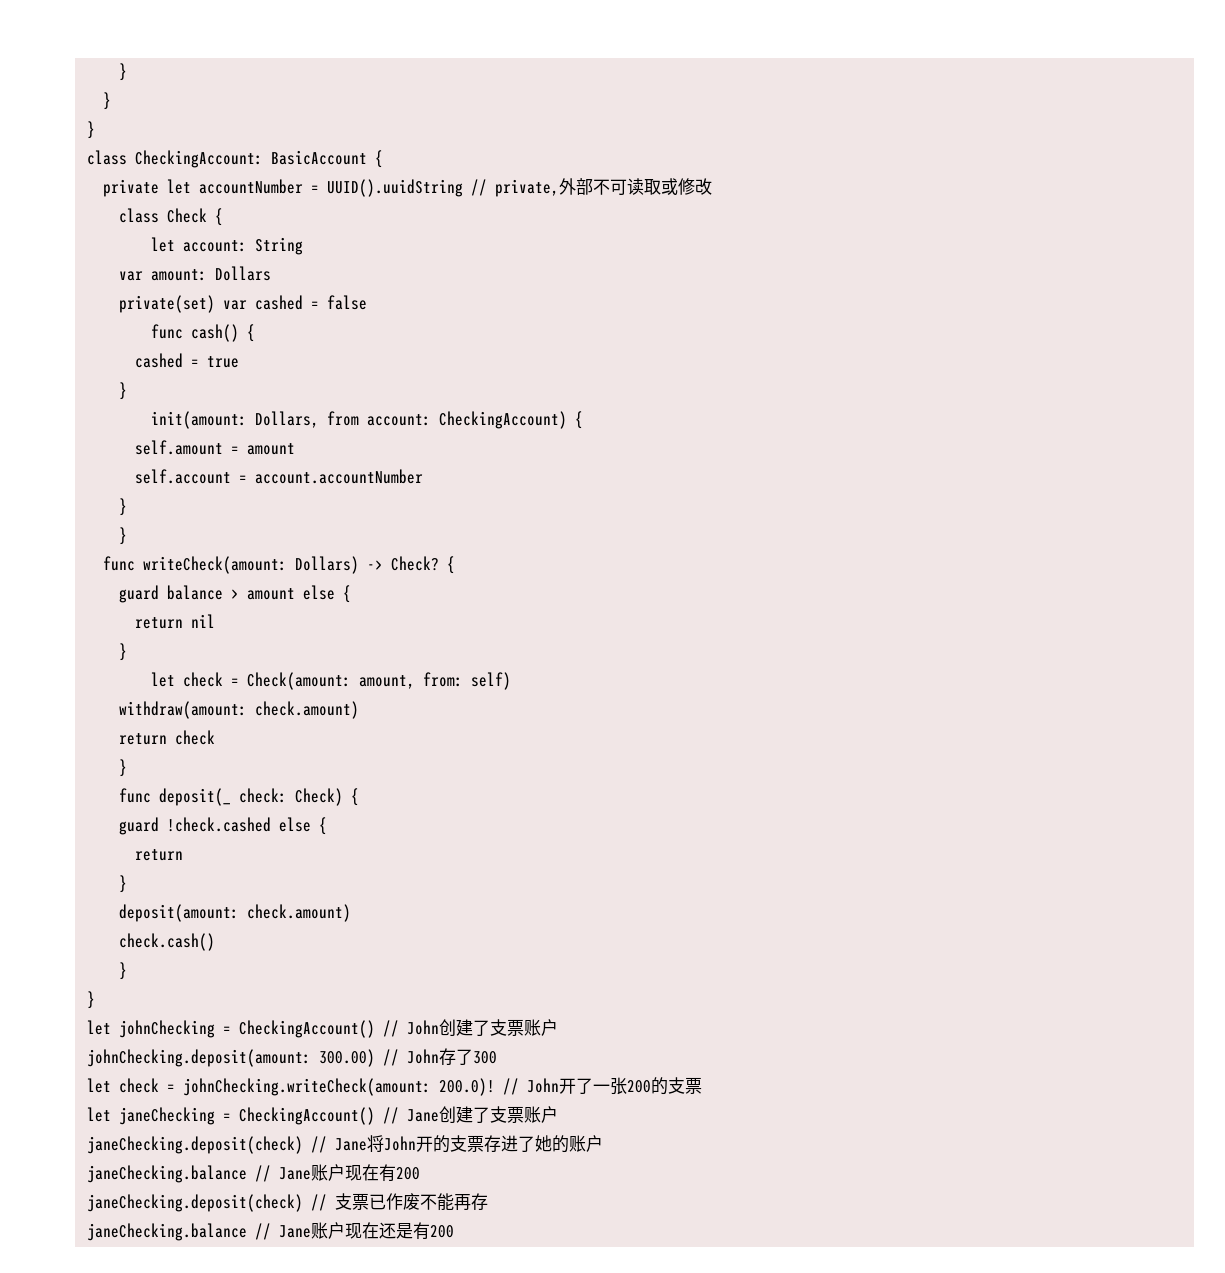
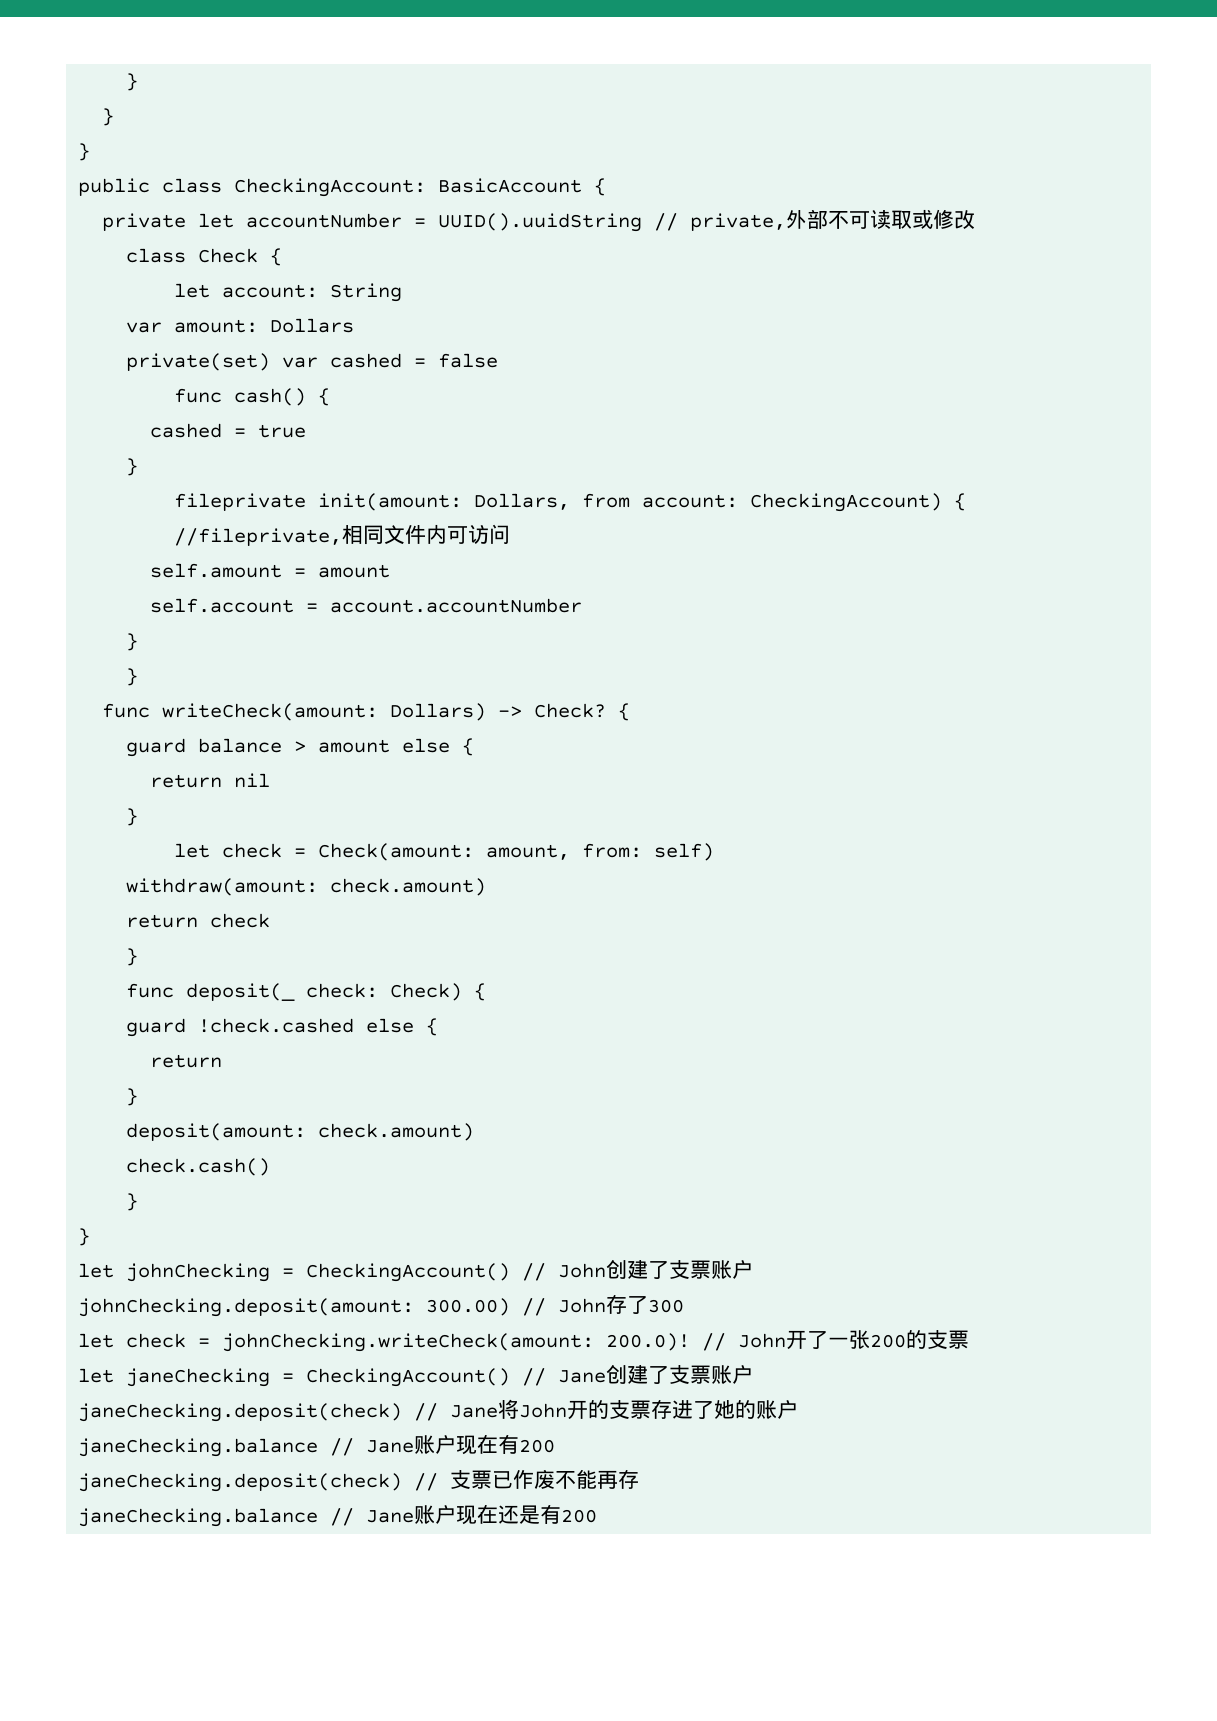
(96, 130) none -> [77,178,150,196] public
(128, 391) none -> [173,493,306,511] fileprivate
(584, 420) none -> [173,524,510,546] //fileprivate,相同文件内可访问

